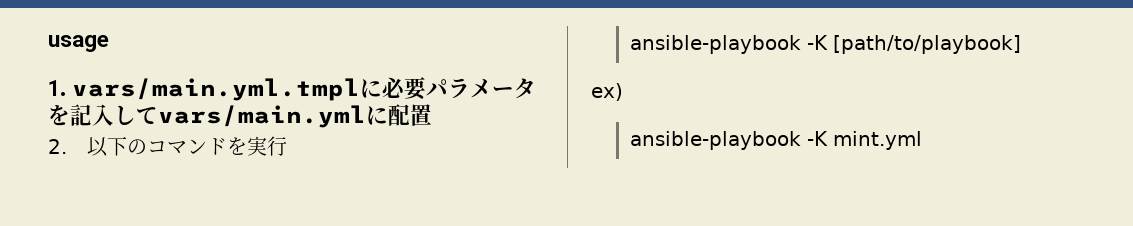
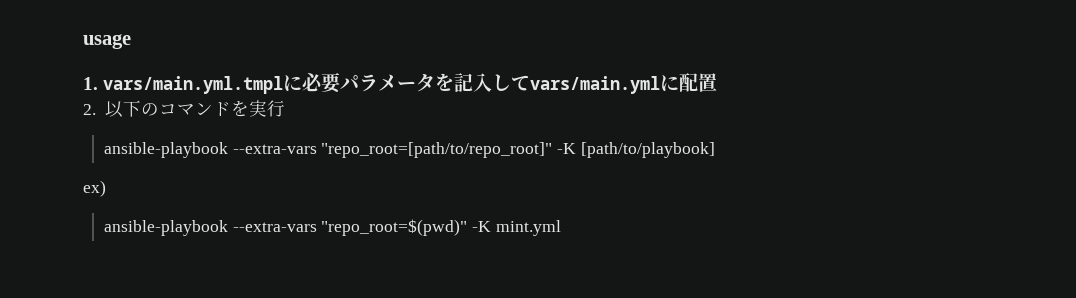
(801, 44) none -> [232,142,553,158] --extra-vars "repo_root=[path/to/repo_root]"
(801, 140) none -> [232,219,468,236] --extra-vars "repo_root=$(pwd)"

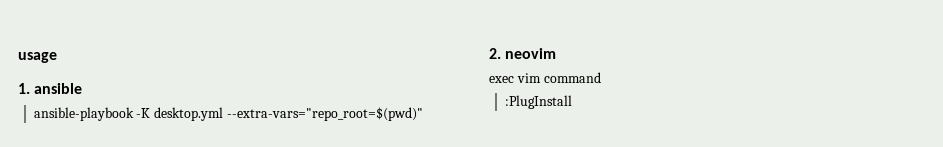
[103,73,718,94] [83,100,285,118] [104,142,715,158] [83,180,106,197] [104,219,561,236] vars/main.yml.tmplに必要パラメータを記入してvars/main.ymlに配置 // 2.以下のコマンドを実行 // ansible-playbook --extra-vars "repo_root=[path/to/repo_root]" -K [path/to/playbook] // ex) // ansible-playbook --extra-vars "repo_root=$(pwd)" -K mint.yml -> [34,83,83,94] [33,107,423,121] [489,48,557,59] [489,72,601,83] [504,95,572,109] ansible // ansible-playbook -K desktop.yml --extra-vars="repo_root=$(pwd)" // 2. neovim // exec vim command // :PlugInstall

